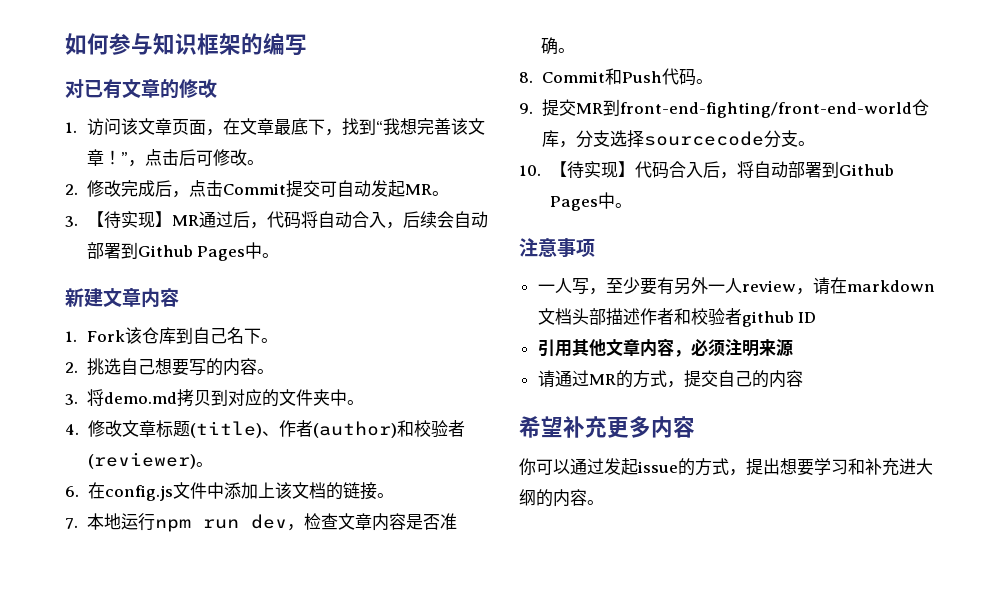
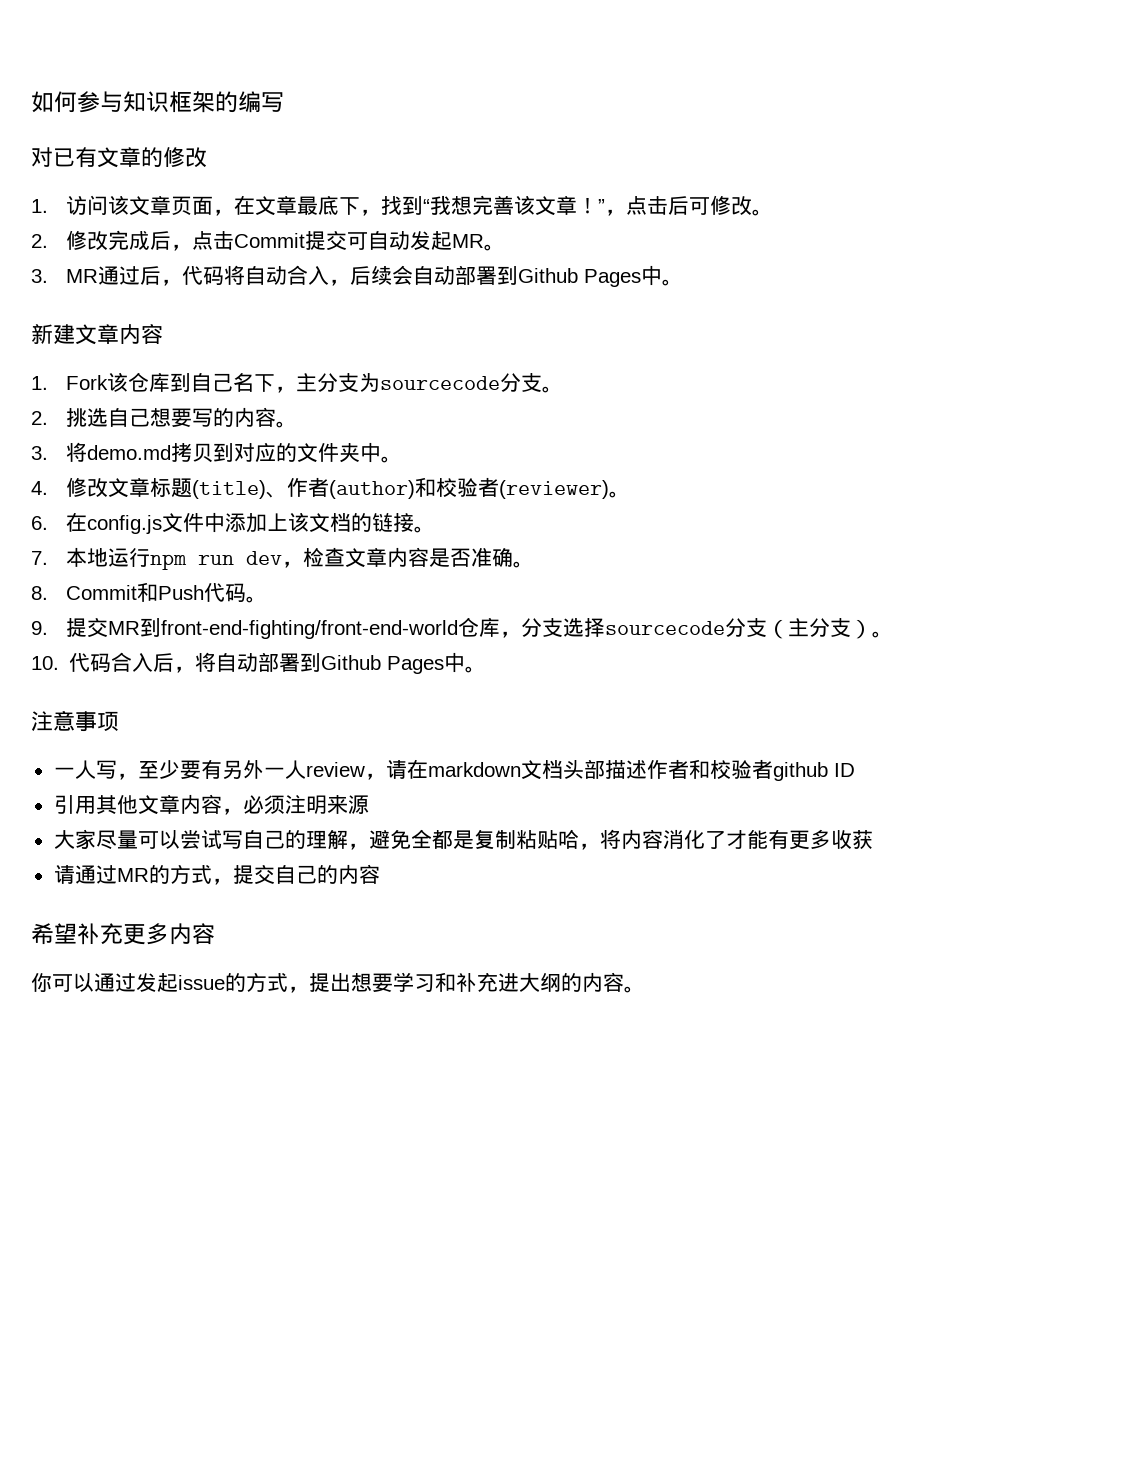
[86,211,172,229] 【待实现】 -> (48, 276) none
(261, 336) none -> [275,373,543,393] ，主分支为sourcecode分支
(798, 138) none -> [767,618,873,639] （主分支）
[549,161,635,179] 【待实现】 -> (59, 663) none
(793, 348) none -> [53,829,873,850] // 大家尽量可以尝试写自己的理解，避免全都是复制粘贴哈，将内容消化了才能有更多收获

